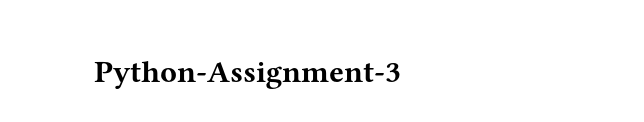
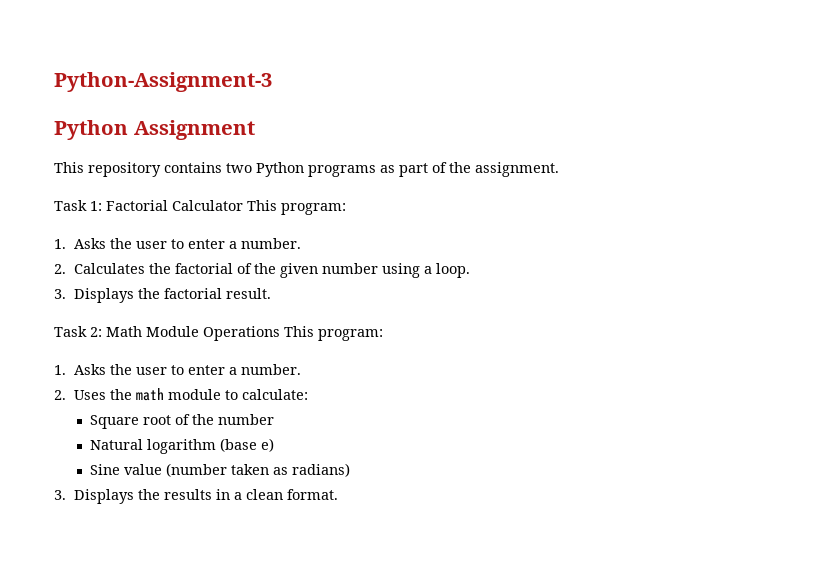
(401, 75) none -> [54,120,255,140] [54,162,559,177] [54,200,346,215] [54,238,301,249] [54,263,470,278] [54,288,271,303] [54,326,383,341] [54,364,301,375] [54,388,308,401] [89,414,274,429] [89,438,274,454] [89,463,350,477] [54,489,338,504] // Python Assignment // This repository contains two Python programs as part of the assignment. // Task 1: Factorial Calculator This program: // 1. Asks the user to enter a number. // 2. Calculates the factorial of the given number using a loop. // 3. Displays the factorial result. // Task 2: Math Module Operations This program: // 1. Asks the user to enter a number. // 2. Uses the math module to calculate: // Square root of the number // Natural logarithm (base e) // Sine value (number taken as radians) // 3. Displays the results in a clean format.

